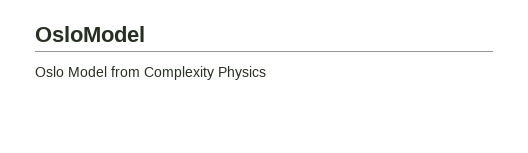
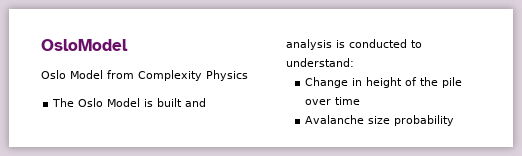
(266, 73) none -> [52,98,207,107] [286,39,423,50] [286,58,355,67] [305,77,463,88] [305,97,361,105] [305,115,455,126] // The Oslo Model is built and analysis is conducted to understand: // Change in height of the pile over time // Avalanche size probability

